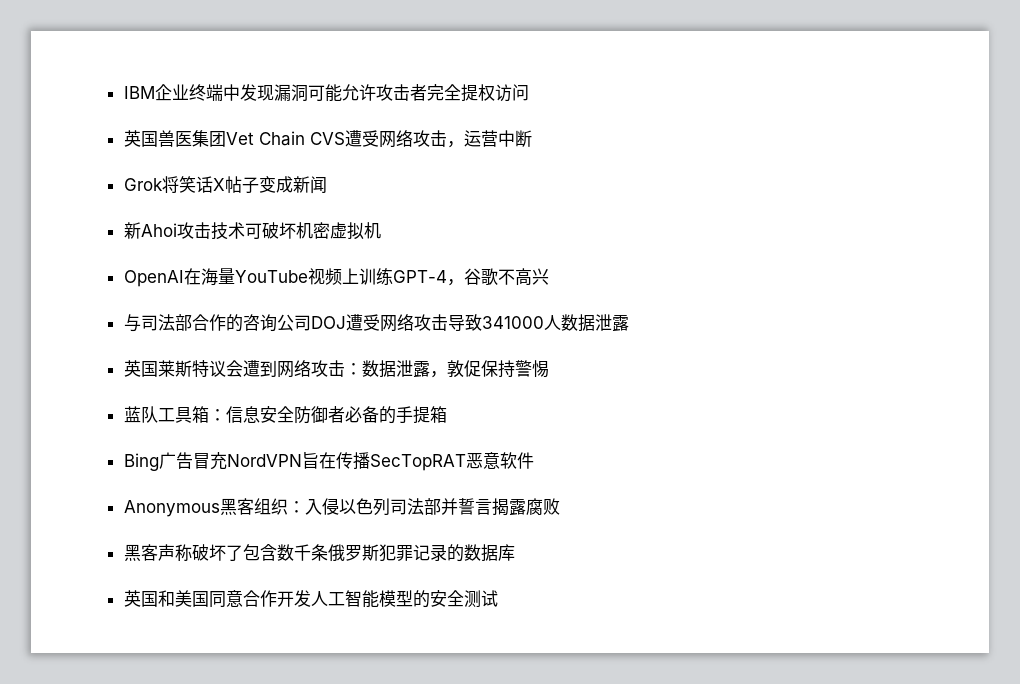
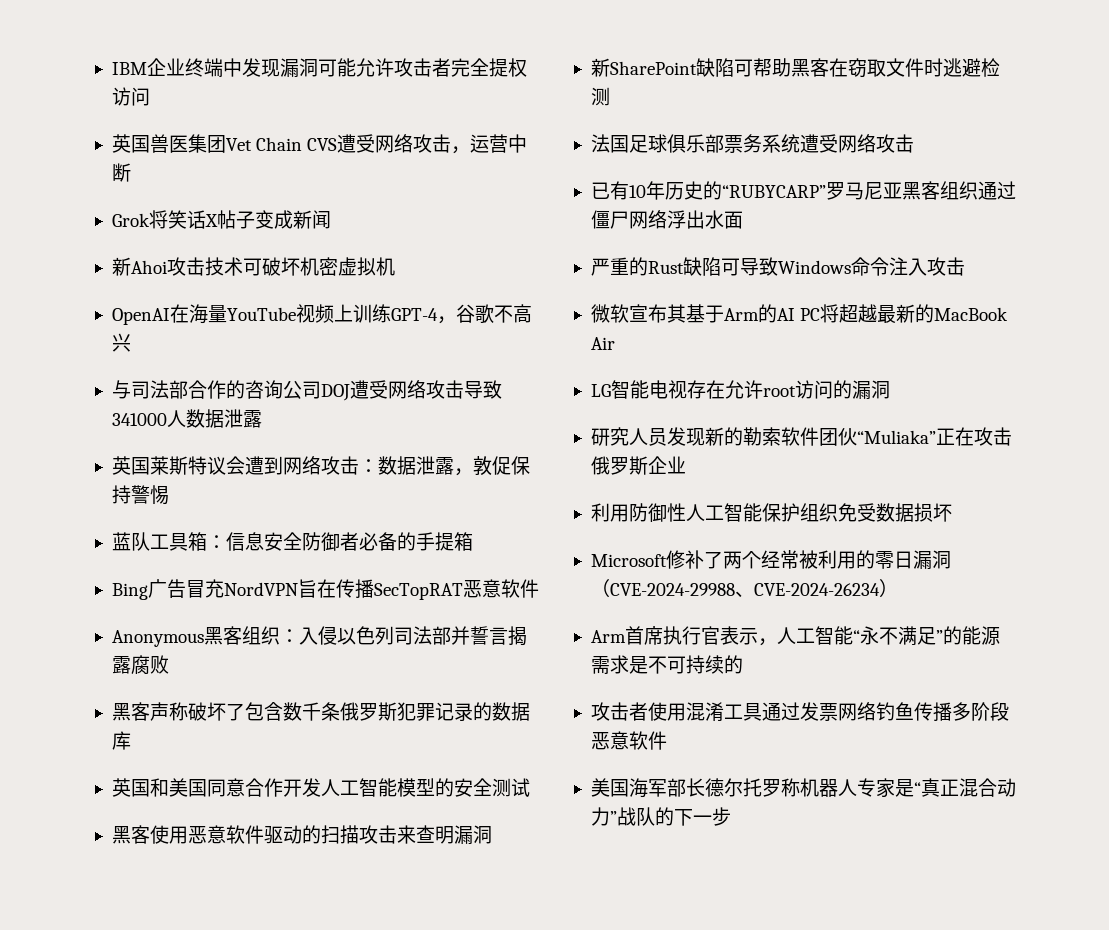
(498, 598) none -> [111,825,492,844] [590,58,1000,78] [590,87,610,106] [590,134,914,153] [590,181,1016,200] [590,210,743,229] [590,257,965,276] [590,304,1009,323] [590,337,615,350] [590,380,890,399] [590,427,1012,446] [590,456,686,475] [590,503,952,522] [590,550,951,569] [590,579,898,598] [590,626,1000,646] [590,655,743,674] [590,702,1009,722] [590,731,667,750] [590,778,1016,798] [590,807,731,826] // 黑客使用恶意软件驱动的扫描攻击来查明漏洞 // 新SharePoint缺陷可帮助黑客在窃取文件时逃避检测 // 法国足球俱乐部票务系统遭受网络攻击 // 已有10年历史的“RUBYCARP”罗马尼亚黑客组织通过僵尸网络浮出水面 // 严重的Rust缺陷可导致Windows命令注入攻击 // 微软宣布其基于Arm的AI PC将超越最新的MacBook Air // LG智能电视存在允许root访问的漏洞 // 研究人员发现新的勒索软件团伙“Muliaka”正在攻击俄罗斯企业 // 利用防御性人工智能保护组织免受数据损坏 // Microsoft修补了两个经常被利用的零日漏洞（CVE-2024-29988、CVE-2024-26234） // Arm首席执行官表示，人工智能“永不满足”的能源需求是不可持续的 // 攻击者使用混淆工具通过发票网络钓鱼传播多阶段恶意软件 // 美国海军部长德尔托罗称机器人专家是“真正混合动力”战队的下一步

